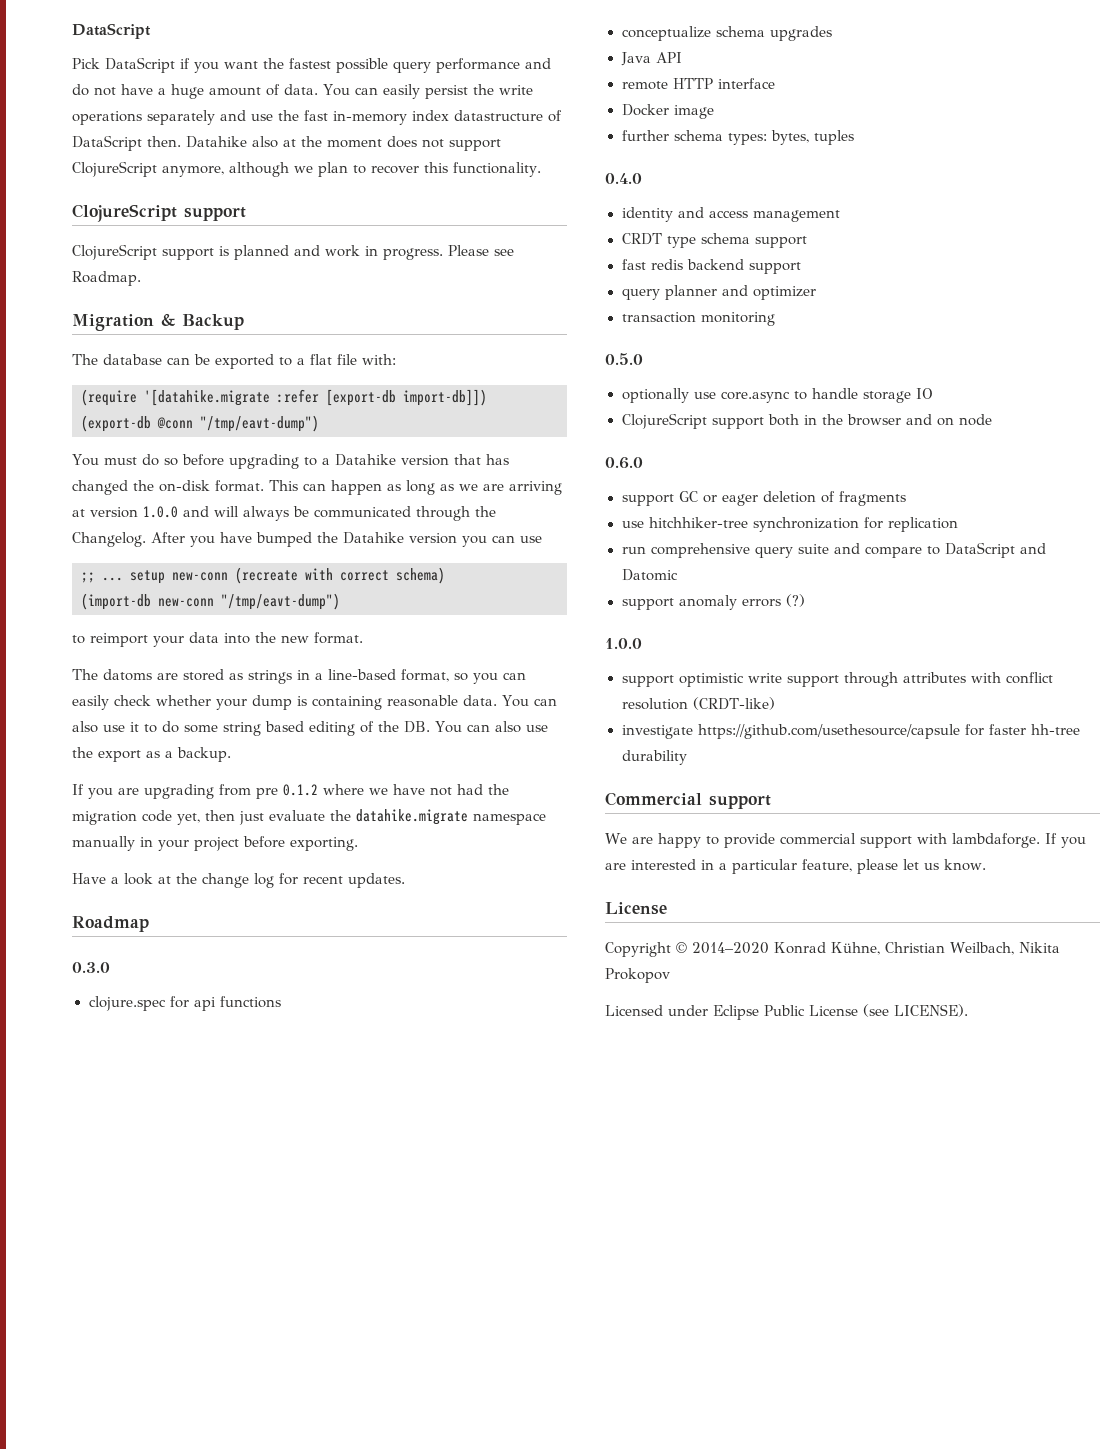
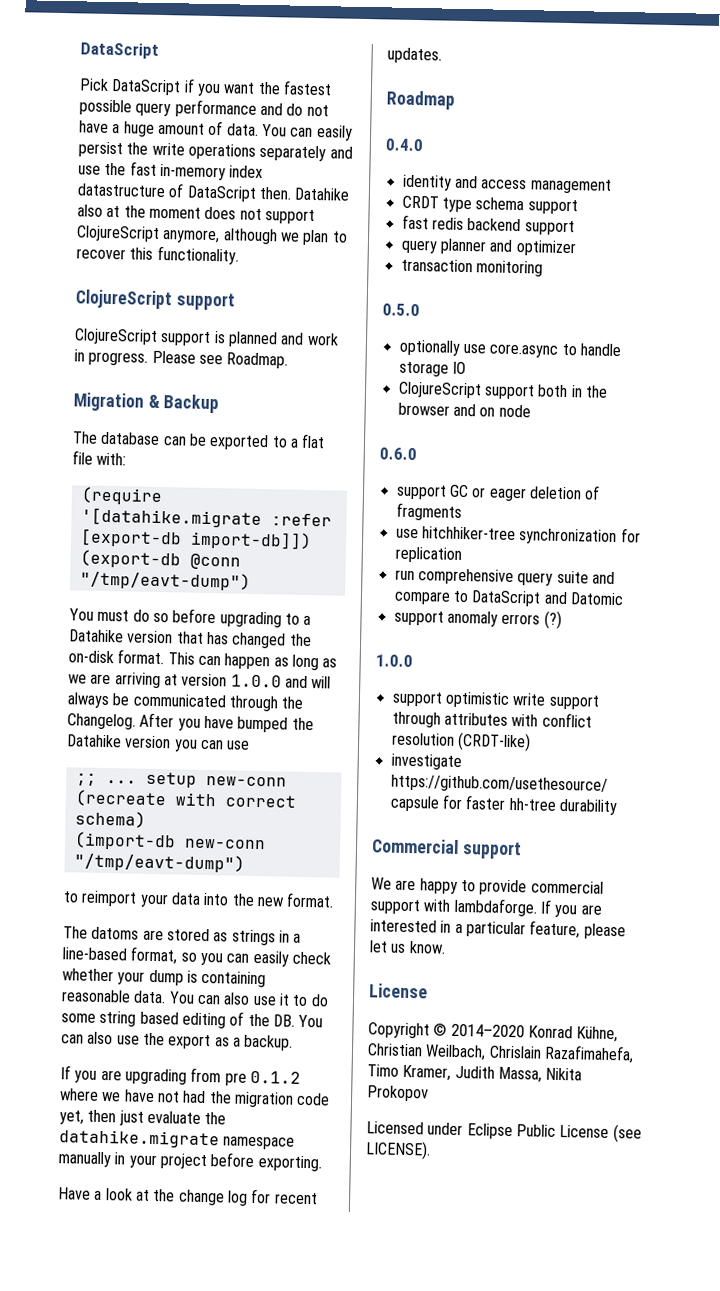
[72,962,110,973] [88,996,281,1011] [621,26,832,41] [620,52,682,66] [621,78,775,90] [621,104,714,119] [621,130,854,145] // 0.3.0 // clojure.spec for api functions // conceptualize schema upgrades // Java API // remote HTTP interface // Docker image // further schema types: bytes, tuples -> (455, 100) none
(1014, 948) none -> [488,1044,634,1064] [367,1064,542,1083] Chrislain Razafimahefa, Timo Kramer, Judith Massa,

